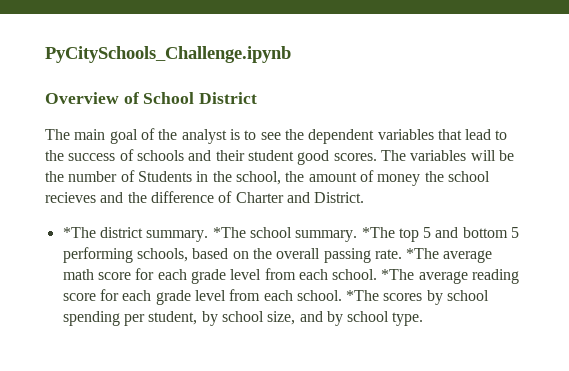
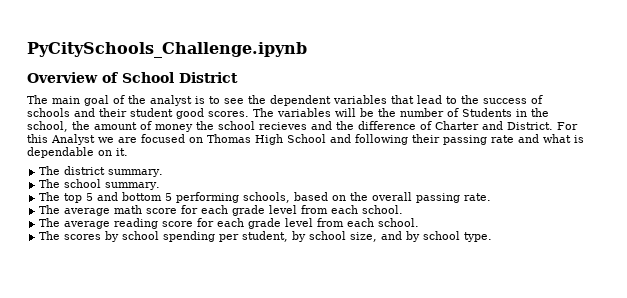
[62,227,96,238] // *The -> [557,122,578,130] [27,134,584,145] [27,147,128,158] [39,166,61,175] For this Analyst we are focused on Thomas High School and following their passing rate and what is dependable on it. // The
[212,227,246,238] *The -> [39,179,61,188] // The
[361,227,395,238] *The -> [39,192,61,201] // The
[406,248,440,259] *The -> [39,205,61,214] // The
[381,269,415,280] *The -> [39,218,61,227] // The
[346,290,380,301] *The -> [39,231,61,240] // The

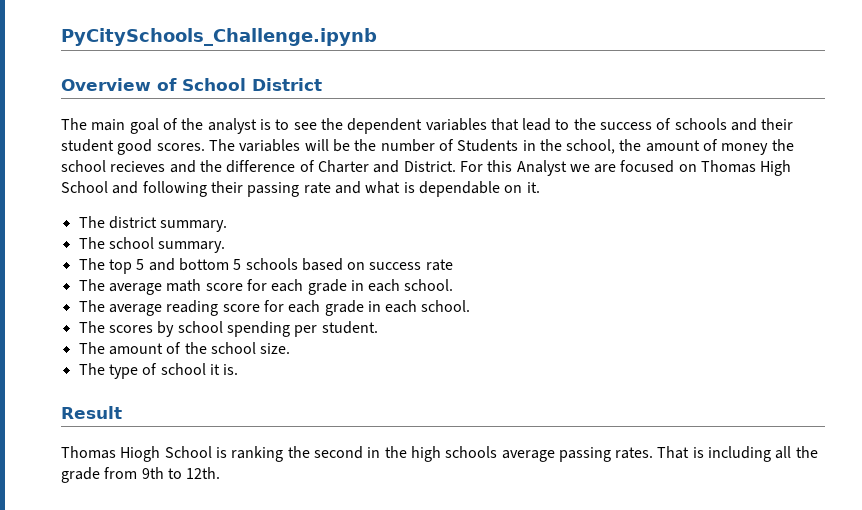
[176,192,492,203] performing schools, based on the overall passing rate. -> [245,258,453,271] schools based on success rate
[269,205,329,214] level from -> [350,280,364,291] in
[285,218,345,227] level from -> [367,301,381,312] in
[242,231,493,242] student, by school size, and by school type. -> [321,321,378,334] [78,342,291,355] [78,363,239,379] [61,406,122,419] [61,446,818,462] [61,467,221,483] student. // The amount of the school size. // The type of school it is. // Result // Thomas Hiogh School is ranking the second in the high schools average passing rates. That is including all the grade from 9th to 12th.

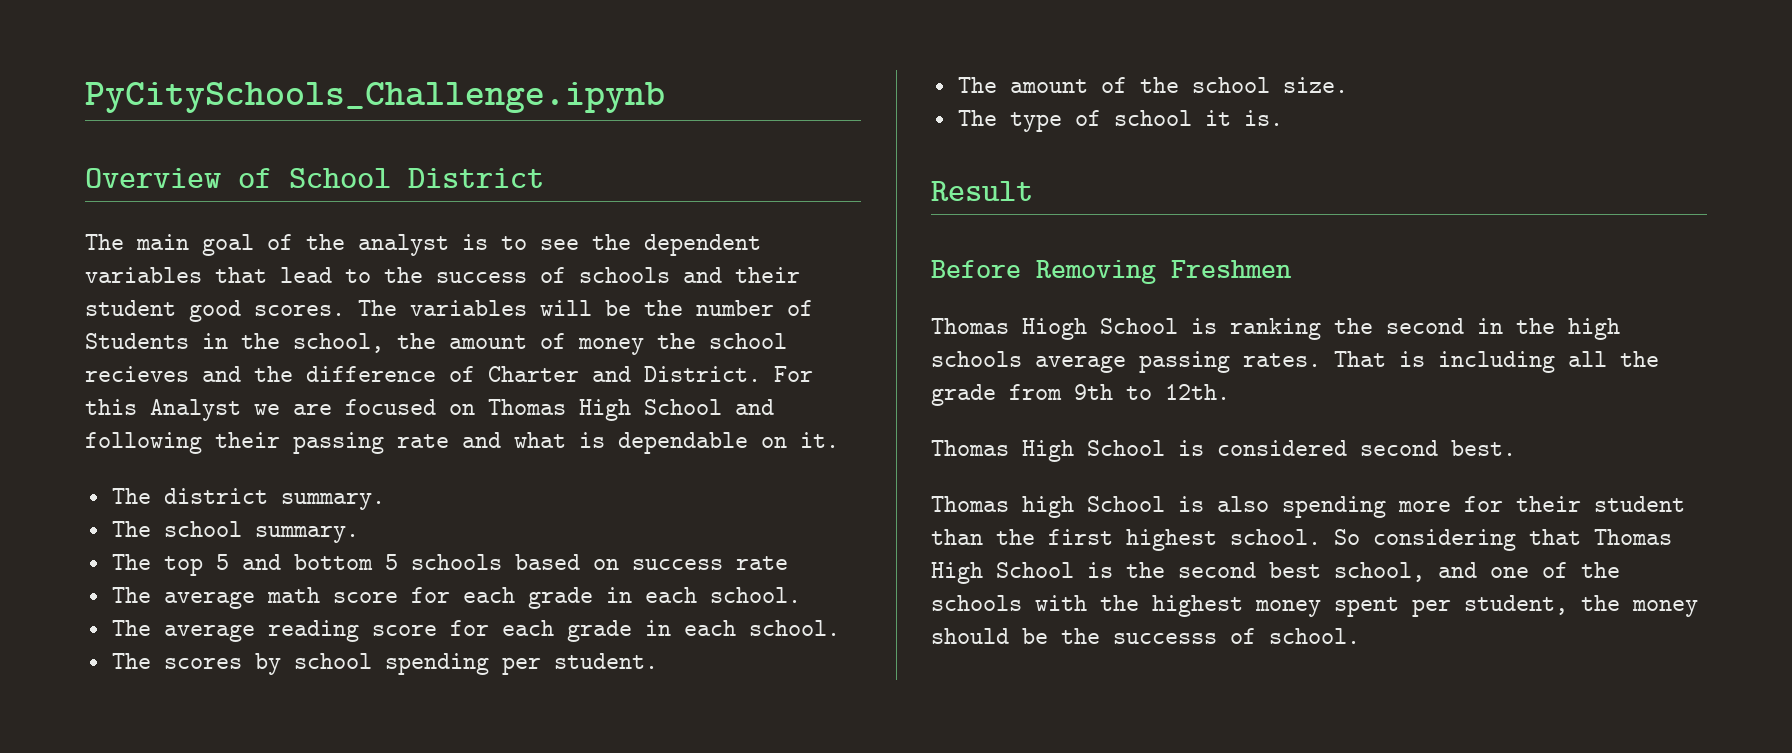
(122, 412) none -> [931,260,1292,284] // Before Removing Freshmen
(221, 473) none -> [931,440,1516,462] [931,496,1685,518] [931,529,1672,551] [931,562,1620,584] [931,595,1698,617] [931,628,1360,644] // Thomas High School is considered second best. // Thomas high School is also spending more for their student than the first highest school. So considering that Thomas High School is the second best school, and one of the schools with the highest money spent per student, the money should be the successs of school.

